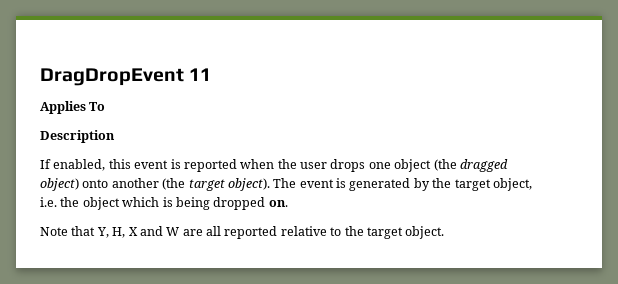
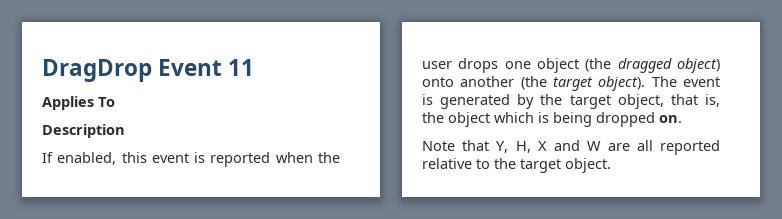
[40,68,184,86] DragDropEvent -> [42,59,223,82] DragDrop Event
[40,197,57,207] i.e. -> [670,94,720,107] that is,

